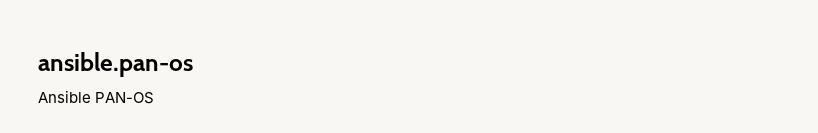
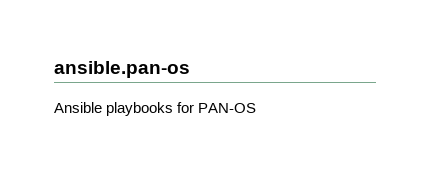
(91, 96) none -> [106,102,195,116] playbooks for

